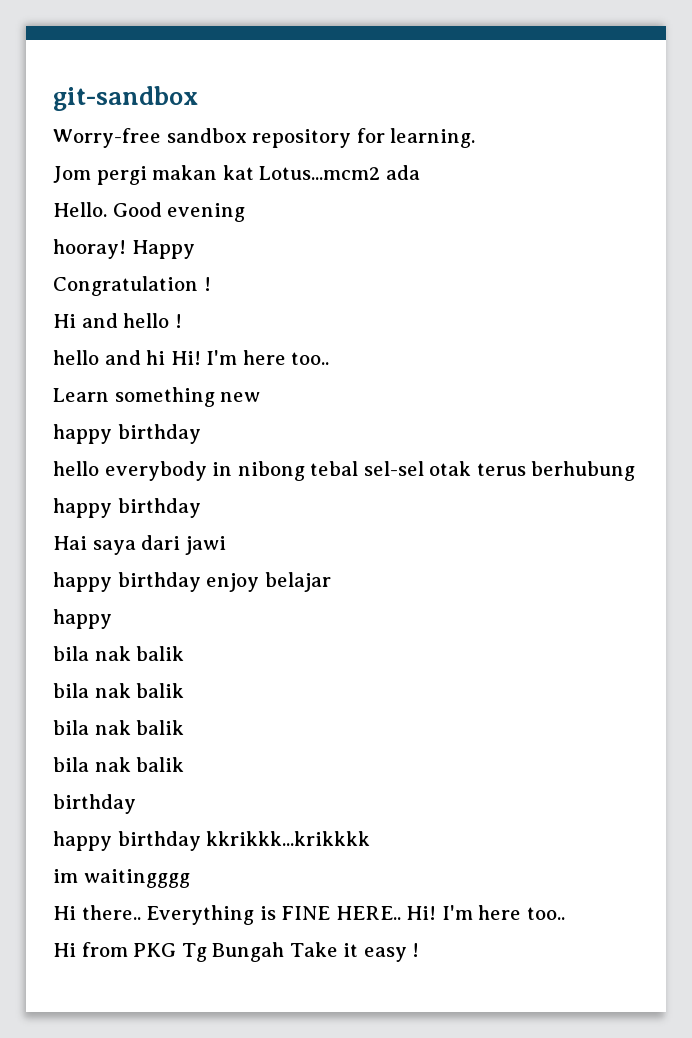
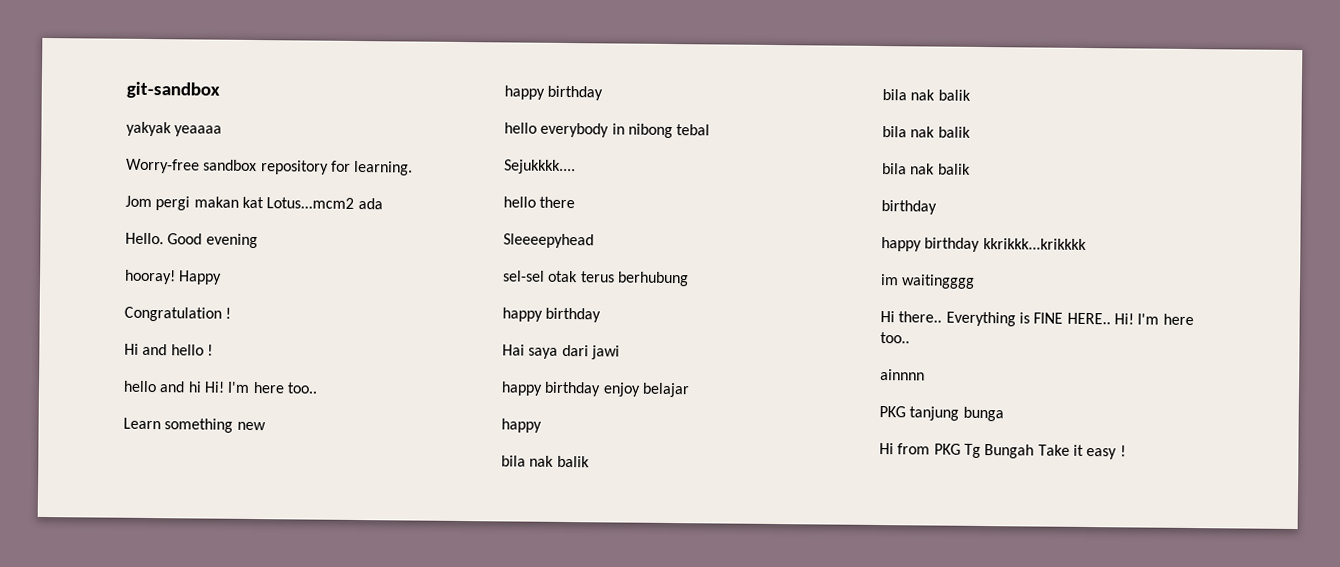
(198, 98) none -> [126,121,223,137] // yakyak yeaaaa
(359, 468) none -> [504,159,576,175] [503,196,576,209] [503,233,594,249] // Sejukkkk.... // hello there // Sleeeepyhead //
(565, 913) none -> [880,369,925,381] [879,406,1004,422] // ainnnn // PKG tanjung bunga

